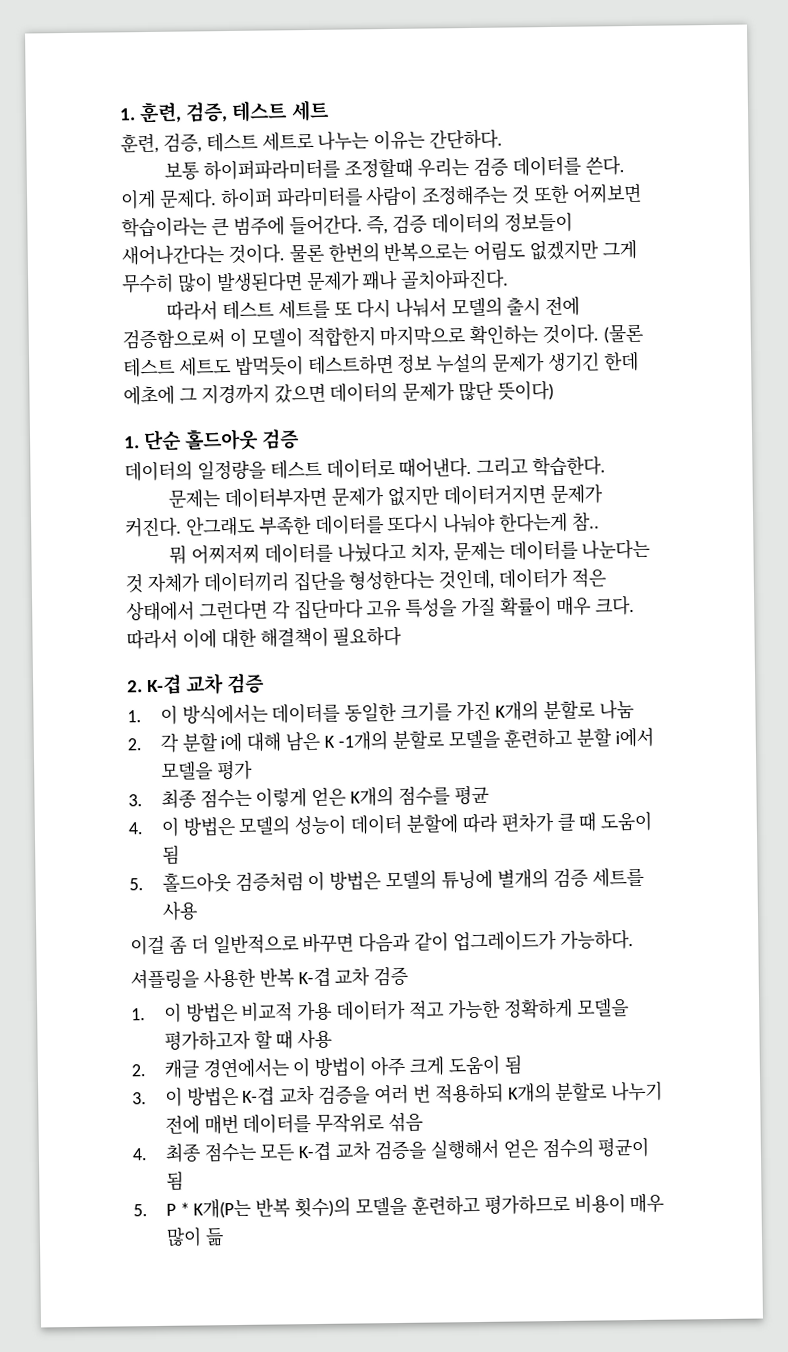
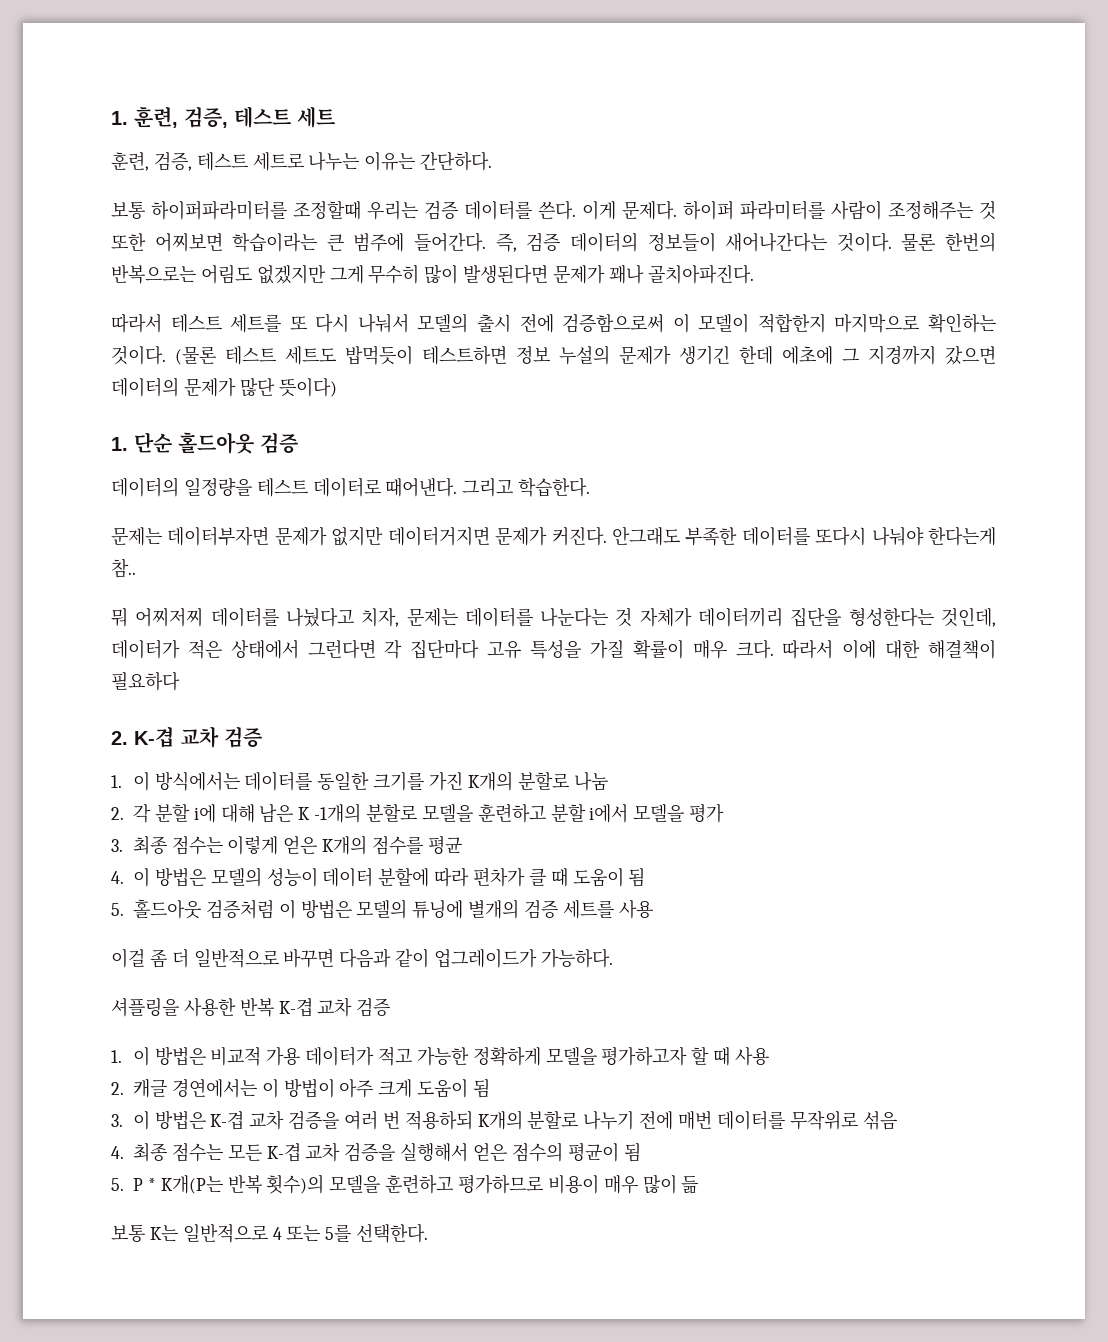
(224, 1237) none -> [111,1223,429,1243] // 보통 K는 일반적으로 4 또는 5를 선택한다.

